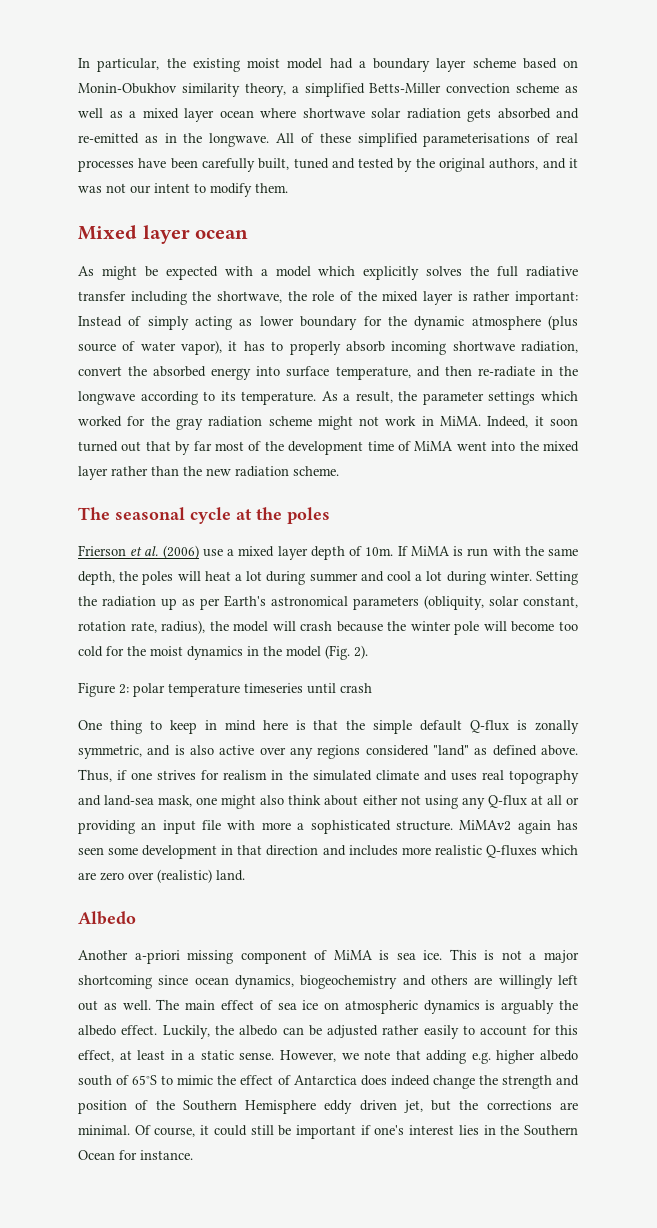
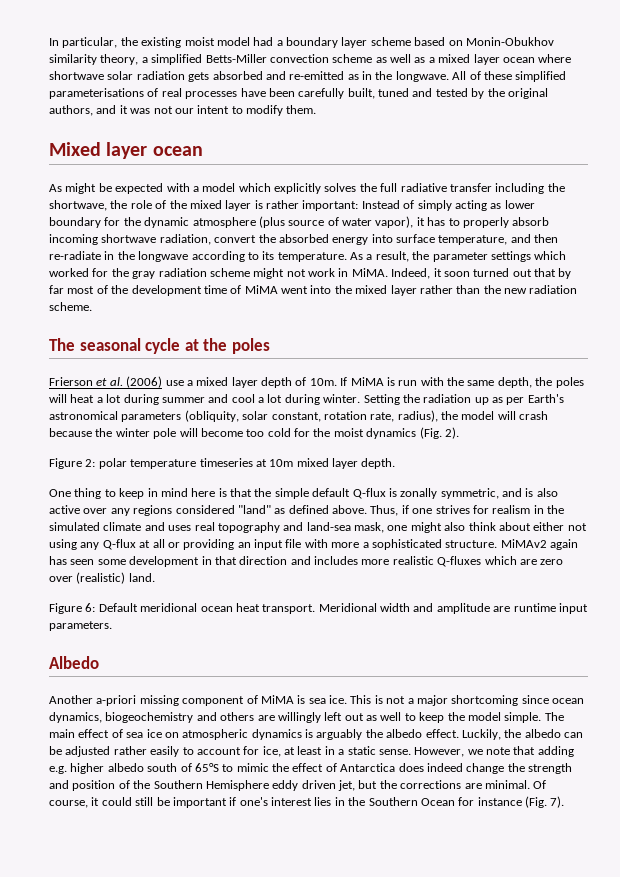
[247,646,321,657] in the model -> (417, 433) none
[307,683,372,694] until crash -> [255,458,396,469] at 10m mixed layer depth.
(245, 875) none -> [49,603,588,614] [49,621,112,631] // Figure 6: Default meridional ocean heat transport. Meridional width and amplitude are runtime input parameters.
[122,1000,151,1010] well. -> [380,712,542,723] well to keep the model simple.
[555,1025,579,1035] [78,1050,114,1062] this effect, -> [262,746,281,757] ice,
[140,1150,193,1160] instance. -> [477,796,565,808] instance (Fig. 7).

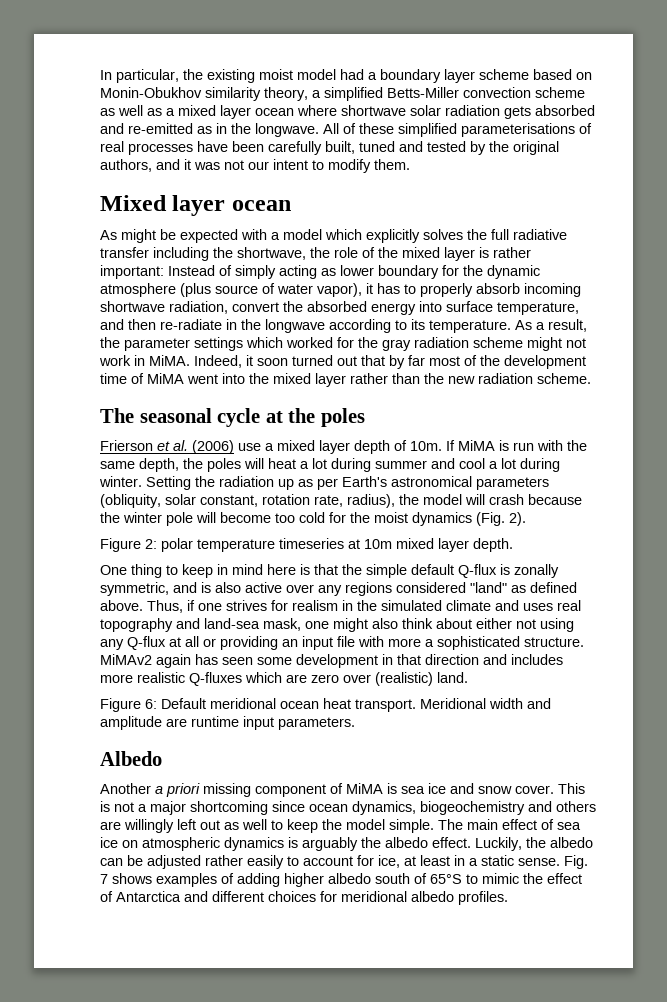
[96,695,137,706] a-priori -> [155,783,200,797] a priori
[329,695,347,704] ice. -> [428,783,554,794] ice and snow cover.
[414,746,574,757] [49,766,67,774] However, we note that adding e.g. -> [564,855,588,869] [100,873,280,887] Fig. 7 shows examples of adding
[398,763,572,774] [49,780,547,791] [49,796,565,808] does indeed change the strength and position of the Southern Hemisphere eddy driven jet, but the corrections are minimal. Of course, it could still be important if one's interest lies in the Southern Ocean for instance (Fig. 7). -> [184,891,508,905] and different choices for meridional albedo profiles.

